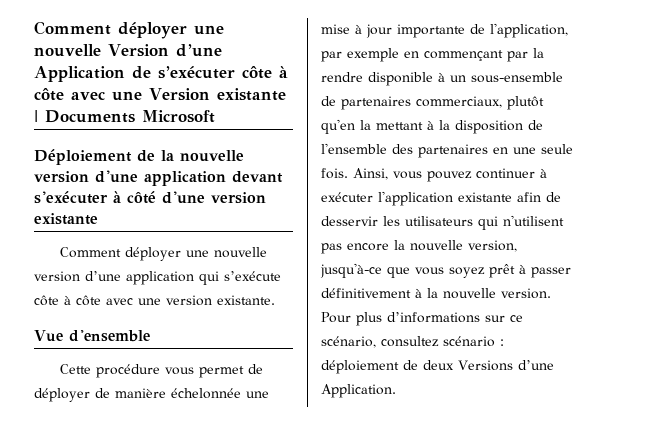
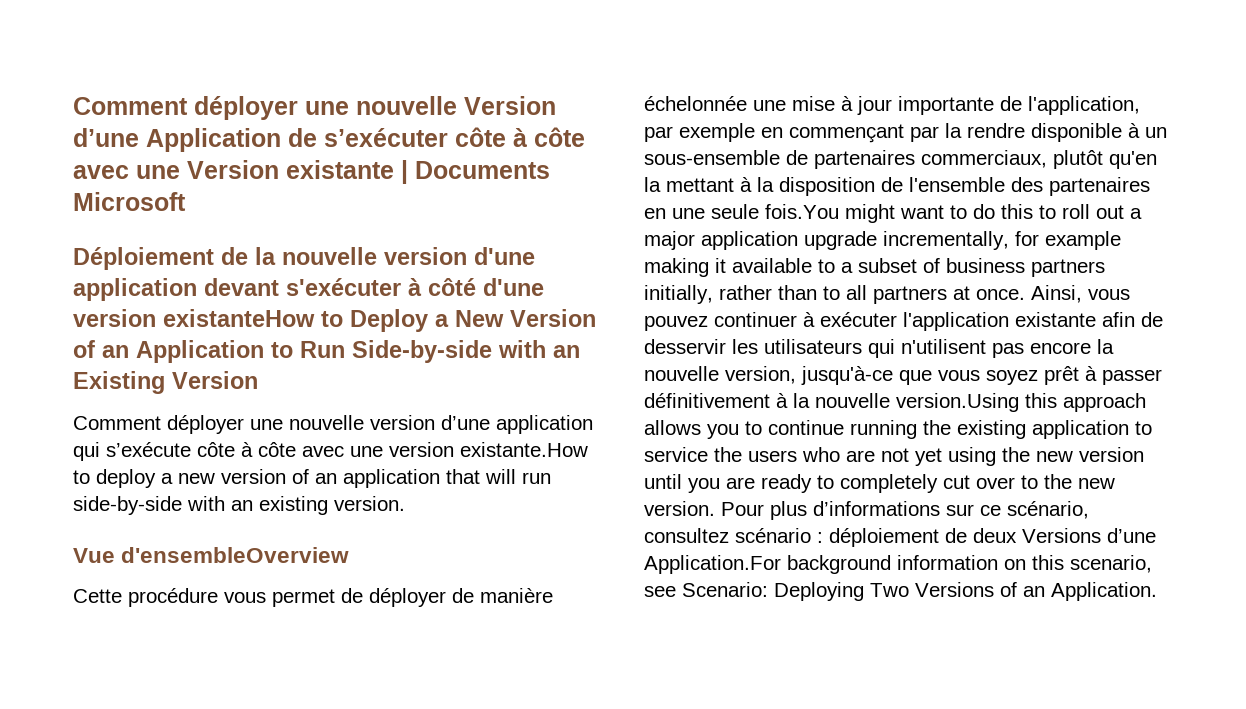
[34,213,98,225] existante -> [163,309,596,332] [73,340,580,363] [73,371,258,394] existanteHow to Deploy a New Version of an Application to Run Side-by-side with an Existing Version
[217,295,275,305] existante. -> [460,442,588,457] [73,469,551,488] [73,496,405,515] existante.How to deploy a new version of an application that will run side-by-side with an existing version.
[68,330,150,342] d'ensemble -> [121,547,350,563] d'ensembleOverview
[321,168,348,179] fois. -> [765,204,1142,223] [644,231,1121,250] [644,258,1105,277] [644,285,1025,304] fois.You might want to do this to roll out a major application upgrade incrementally, for example making it available to a subset of business partners initially, rather than to all partners at once.
(496, 293) none -> [896,393,1146,412] [644,420,1152,439] [644,447,1144,466] [644,474,1115,493] version.Using this approach allows you to continue running the existing application to service the users who are not yet using the new version until you are ready to completely cut over to the new
(554, 365) none -> [644,555,1152,574] [644,582,1045,601] Application.For background information on this scenario, see Scenario: Deploying Two Versions of an

